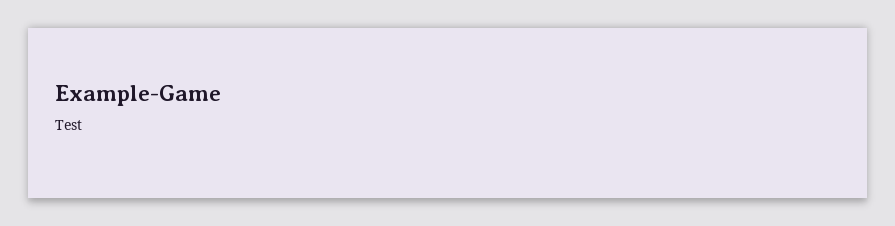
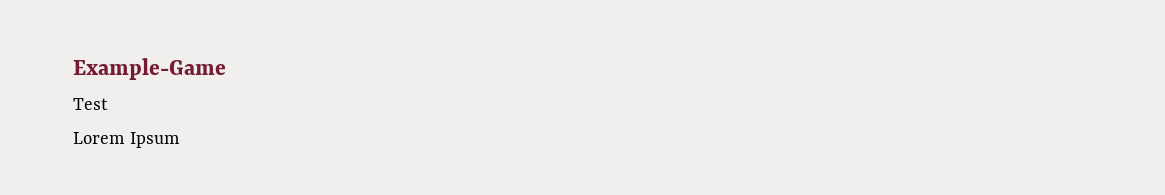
(82, 125) none -> [73,132,181,148] // Lorem Ipsum

